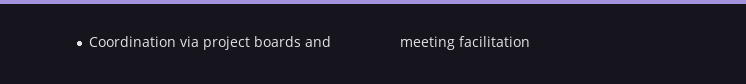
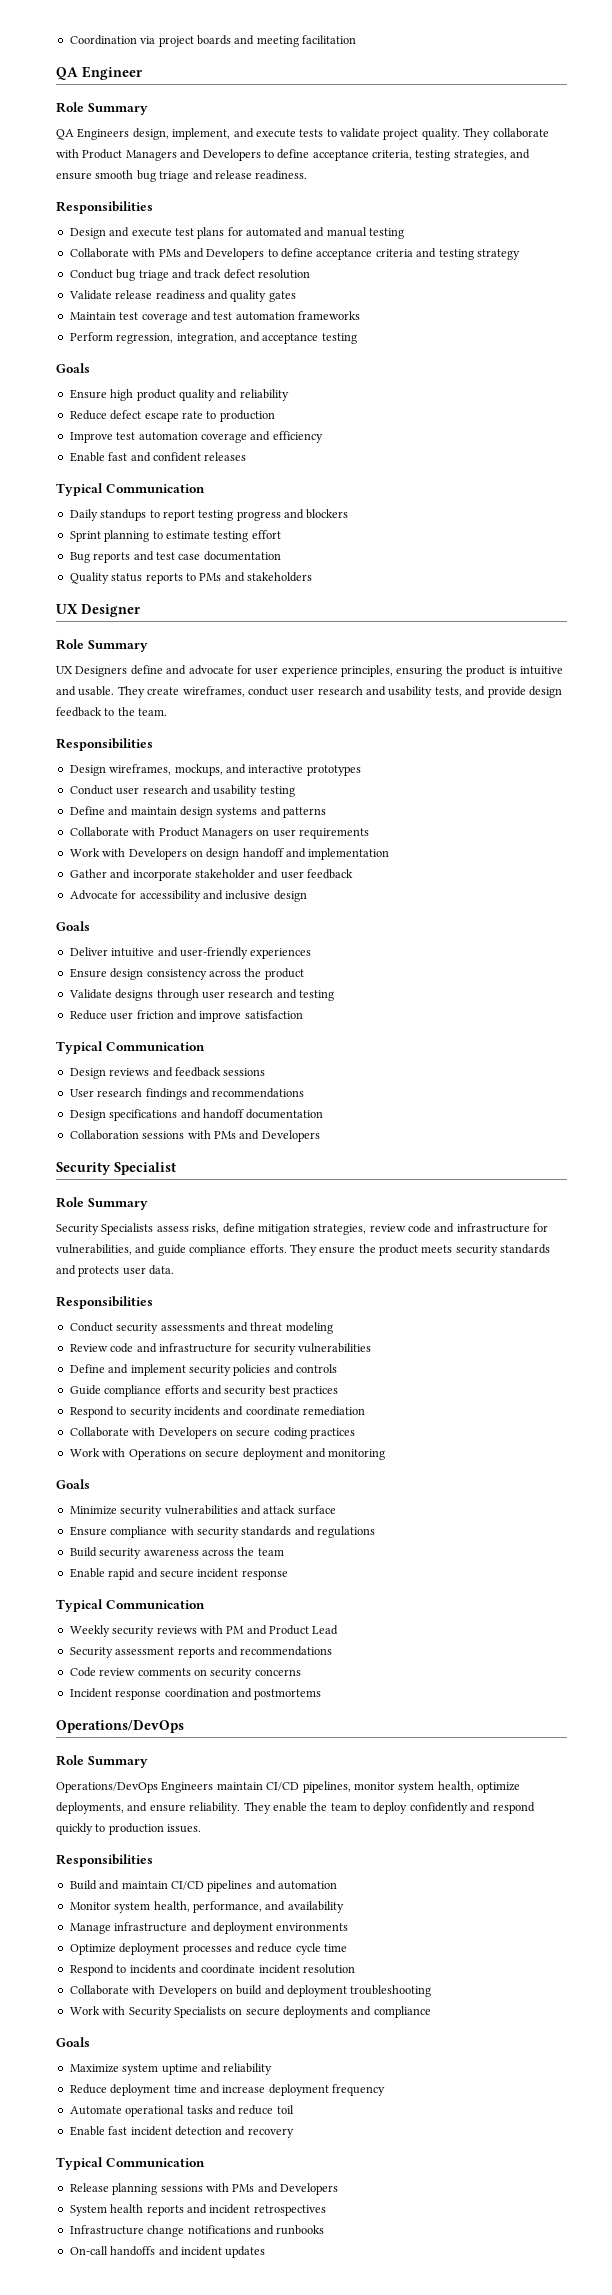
(531, 41) none -> [56,66,143,80] [56,102,148,115] [56,128,549,140] [56,149,531,161] [56,170,308,182] [56,201,153,214] [69,227,405,239] [69,248,520,260] [69,269,310,281] [68,290,296,302] [69,311,360,323] [69,332,357,344] [56,363,90,373] [69,389,289,401] [69,410,275,422] [69,431,323,443] [69,452,247,462] [56,483,205,496] [69,509,349,521] [69,530,281,542] [69,551,281,563] [69,572,312,584] [56,604,141,617] [56,639,148,652] [56,665,563,677] [56,686,562,698] [56,707,168,717] [56,738,153,751] [69,764,361,776] [69,785,295,797] [69,806,326,818] [69,827,369,839] [69,848,390,860] [69,869,353,881] [69,890,307,902] [56,921,90,931] [69,947,312,959] [69,968,304,980] [68,989,334,1001] [69,1010,303,1022] [56,1041,205,1054] [69,1067,266,1079] [69,1088,305,1100] [69,1109,324,1121] [69,1130,320,1142] [56,1162,176,1175] [56,1197,148,1210] [56,1223,549,1235] [56,1244,551,1256] [56,1265,175,1277] [56,1296,153,1309] [69,1322,333,1334] [69,1343,371,1355] [69,1364,337,1376] [69,1385,338,1397] [69,1406,365,1418] [69,1427,355,1439] [69,1448,386,1460] [56,1479,90,1489] [69,1505,336,1517] [69,1526,375,1538] [69,1547,284,1559] [69,1568,288,1580] [56,1599,205,1612] [69,1625,339,1637] [69,1646,333,1658] [69,1667,301,1679] [69,1688,322,1700] [56,1720,184,1733] [56,1755,148,1768] [56,1781,520,1793] [56,1802,535,1814] [56,1823,202,1835] [56,1854,153,1867] [69,1880,337,1892] [69,1901,344,1913] [69,1922,349,1934] [69,1943,347,1955] [69,1964,355,1976] [69,1985,432,1997] [69,2006,431,2018] [56,2037,90,2047] [69,2063,273,2075] [69,2084,385,2096] [69,2105,294,2117] [69,2126,294,2138] [56,2157,205,2170] [69,2183,338,2195] [69,2204,326,2216] [69,2225,325,2237] [69,2246,266,2258] // QA Engineer // Role Summary // QA Engineers design, implement, and execute tests to validate project quality. They collaborate with Product Managers and Developers to define acceptance criteria, testing strategies, and ensure smooth bug triage and release readiness. // Responsibilities // Design and execute test plans for automated and manual testing // Collaborate with PMs and Developers to define acceptance criteria and testing strategy // Conduct bug triage and track defect resolution // Validate release readiness and quality gates // Maintain test coverage and test automation frameworks // Perform regression, integration, and acceptance testing // Goals // Ensure high product quality and reliability // Reduce defect escape rate to production // Improve test automation coverage and efficiency // Enable fast and confident releases // Typical Communication // Daily standups to report testing progress and blockers // Sprint planning to estimate testing effort // Bug reports and test case documentation // Quality status reports to PMs and stakeholders // UX Designer // Role Summary // UX Designers define and advocate for user experience principles, ensuring the product is intuitive and usable. They create wireframes, conduct user research and usability tests, and provide design feedback to the team. // Responsibilities // Design wireframes, mockups, and interactive prototypes // Conduct user research and usability testing // Define and maintain design systems and patterns // Collaborate with Product Managers on user requirements // Work with Developers on design handoff and implementation // Gather and incorporate stakeholder and user feedback // Advocate for accessibility and inclusive design // Goals // Deliver intuitive and user-friendly experiences // Ensure design consistency across the product // Validate designs through user research and testing // Reduce user friction and improve satisfaction // Typical Communication // Design reviews and feedback sessions // User research findings and recommendations // Design specifications and handoff documentation // Collaboration sessions with PMs and Developers // Security Specialist // Role Summary // Security Specialists assess risks, define mitigation strategies, review code and infrastructure for vulnerabilities, and guide compliance efforts. They ensure the product meets security standards and protects user data. // Responsibilities // Conduct security assessments and threat modeling // Review code and infrastructure for security vulnerabilities // Define and implement security policies and controls // Guide compliance efforts and security best practices // Respond to security incidents and coordinate remediation // Collaborate with Developers on secure coding practices // Work with Operations on secure deployment and monitoring // Goals // Minimize security vulnerabilities and attack surface // Ensure compliance with security standards and regulations // Build security awareness across the team // Enable rapid and secure incident response // Typical Communication // Weekly security reviews with PM and Product Lead // Security assessment reports and recommendations // Code review comments on security concerns // Incident response coordination and postmortems // Operations/DevOps // Role Summary // Operations/DevOps Engineers maintain CI/CD pipelines, monitor system health, optimize deployments, and ensure reliability. They enable the team to deploy confidently and respond quickly to production issues. // Responsibilities // Build and maintain CI/CD pipelines and automation // Monitor system health, performance, and availability // Manage infrastructure and deployment environments // Optimize deployment processes and reduce cycle time // Respond to incidents and coordinate incident resolution // Collaborate with Developers on build and deployment troubleshooting // Work with Security Specialists on secure deployments and compliance // Goals // Maximize system uptime and reliability // Reduce deployment time and increase deployment frequency // Automate operational tasks and reduce toil // Enable fast incident detection and recovery // Typical Communication // Release planning sessions with PMs and Developers // System health reports and incident retrospectives // Infrastructure change notifications and runbooks // On-call handoffs and incident updates

